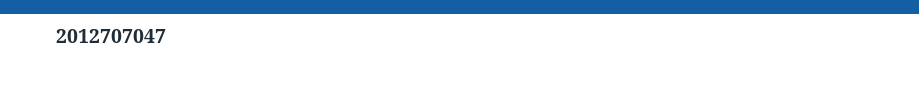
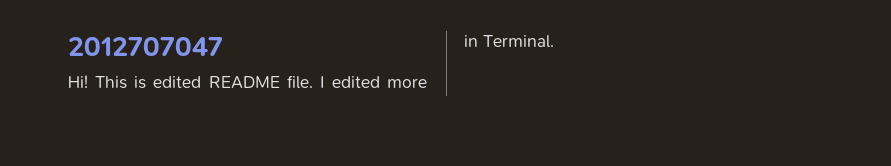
(166, 36) none -> [68,75,427,89] [464,35,554,48] // Hi! This is edited README file. I edited more in Terminal.

